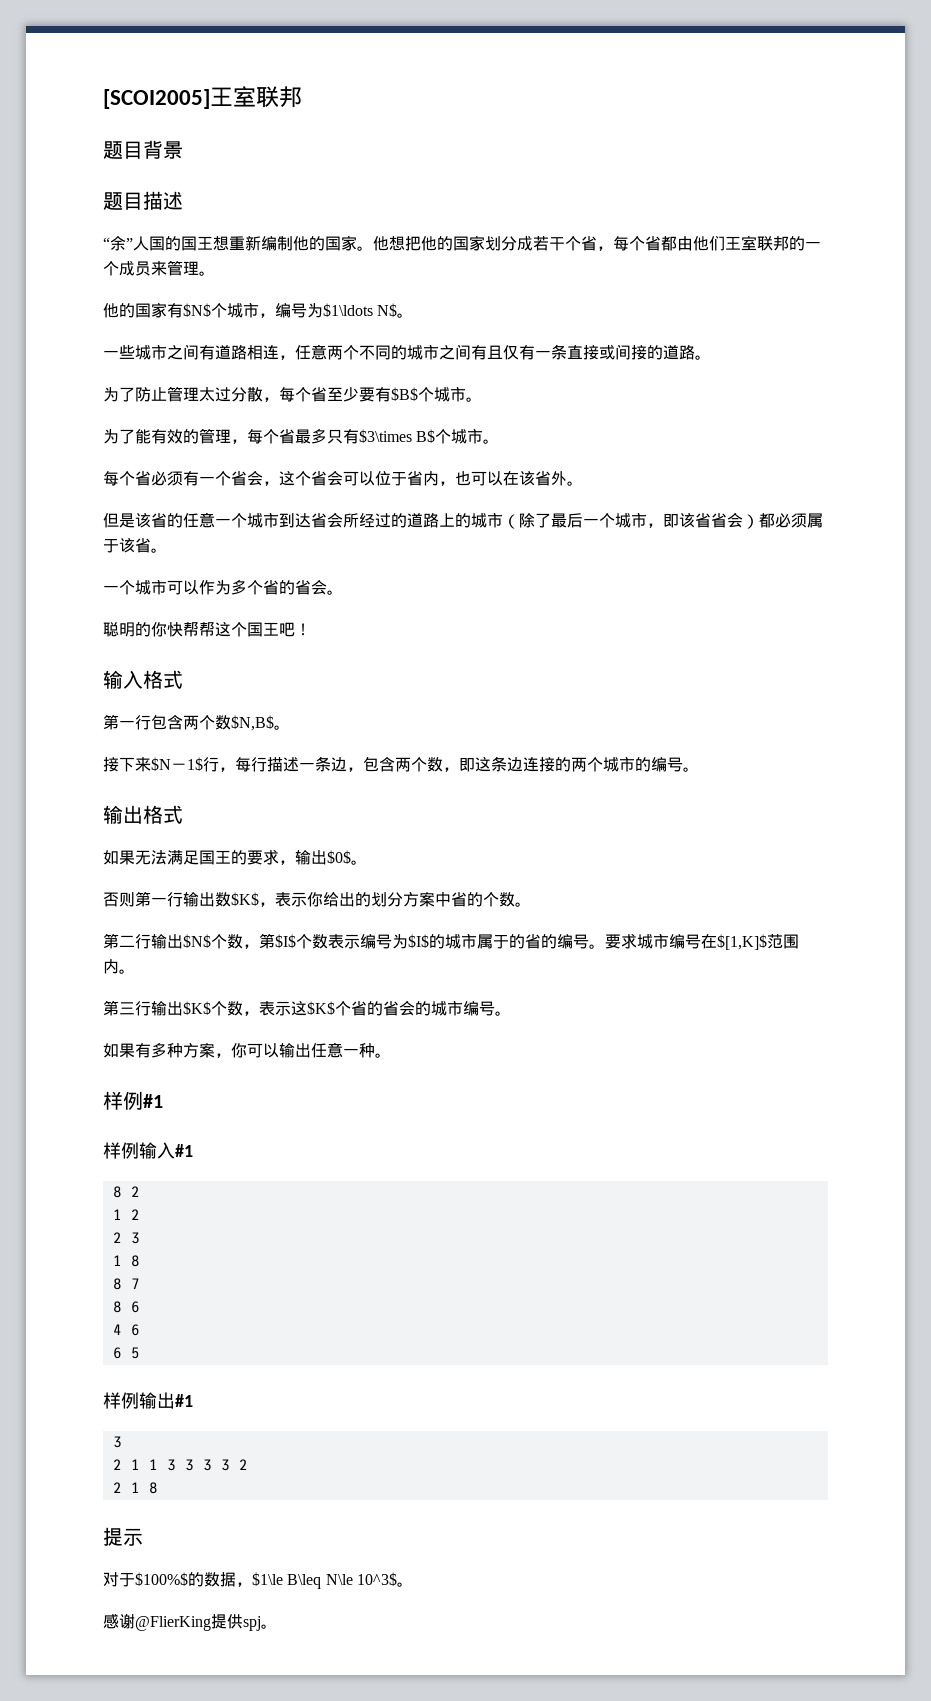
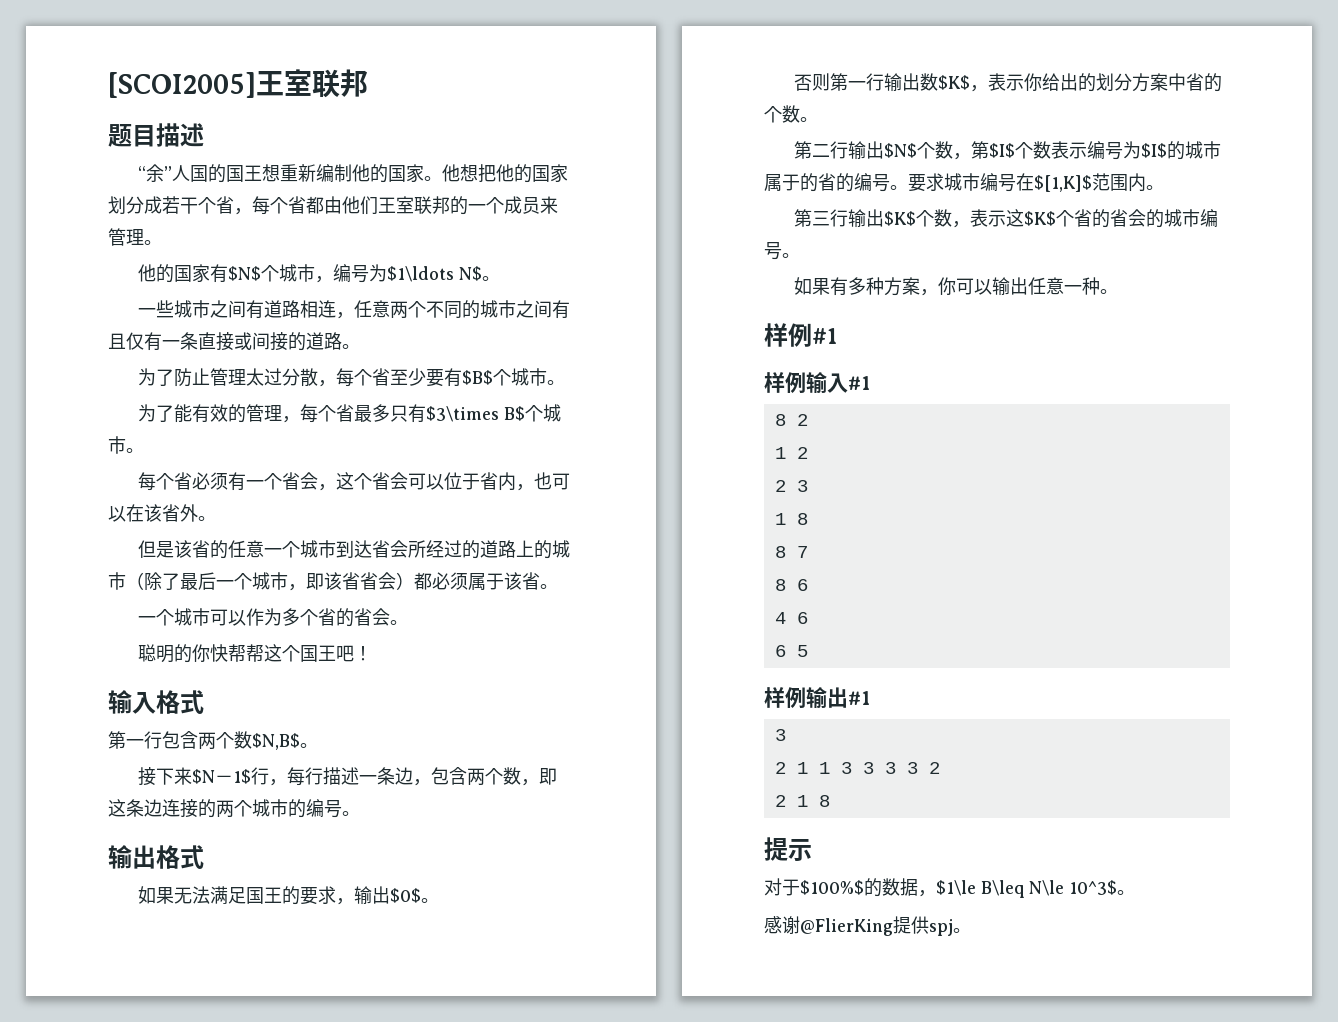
[103,140,183,159] // 题目背景 -> (368, 83) none

